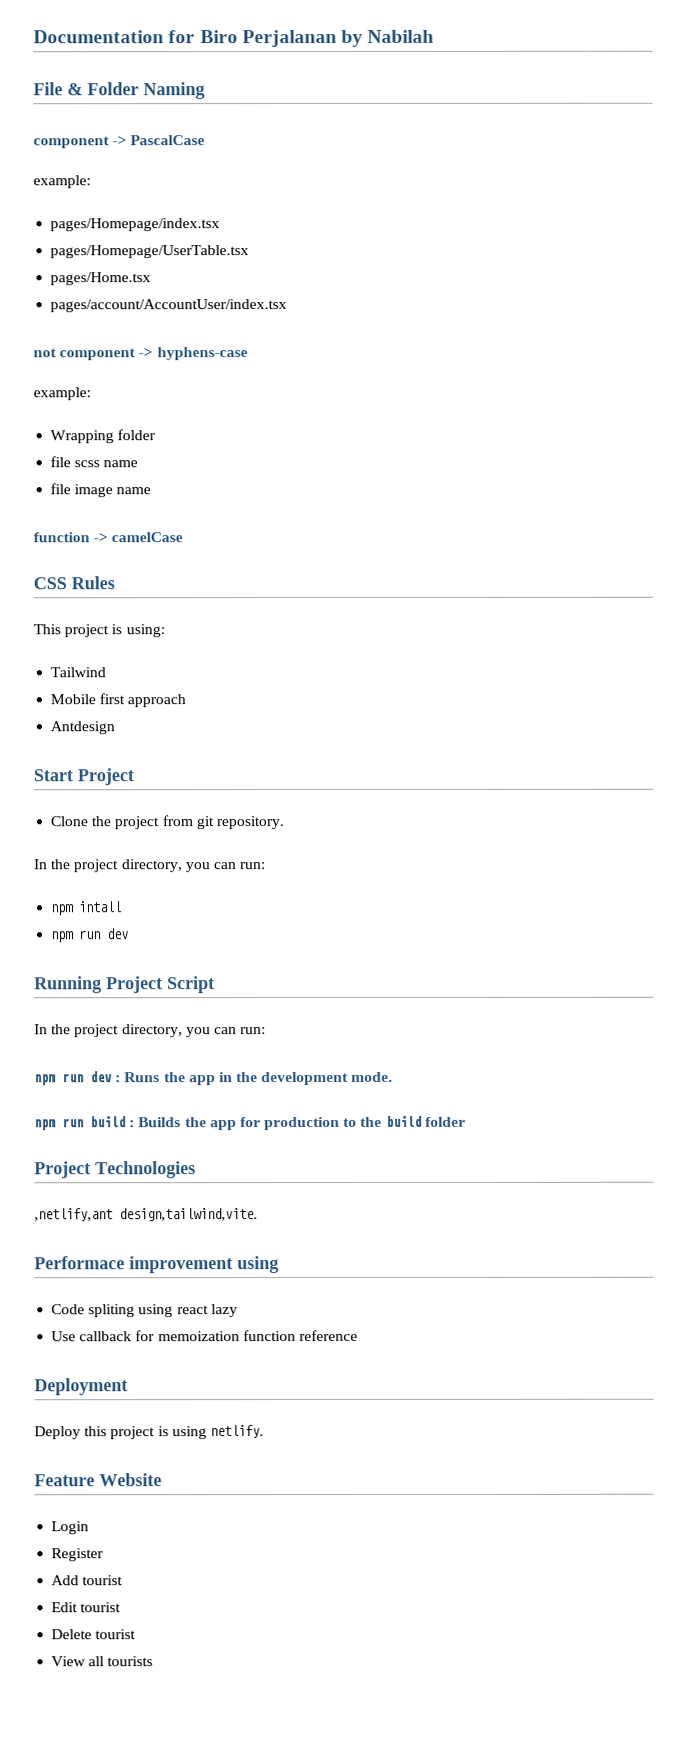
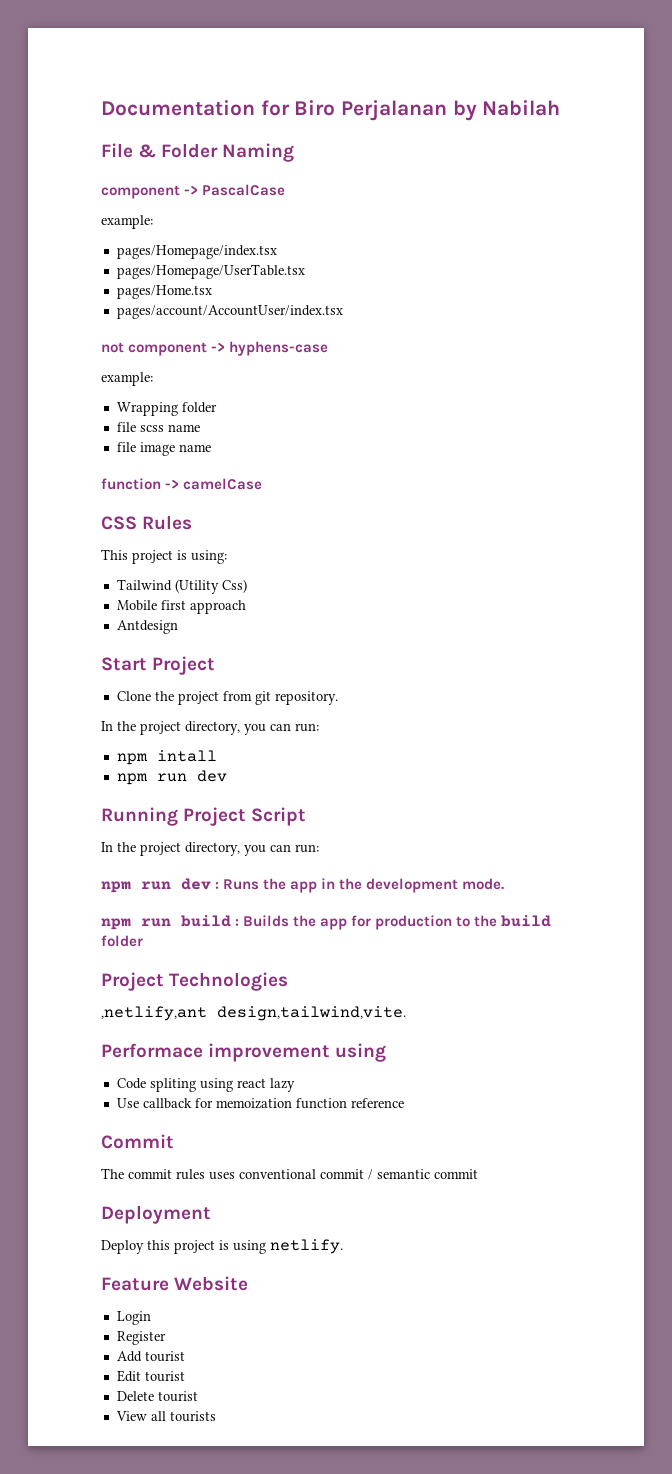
(107, 672) none -> [174,579,247,594] (Utility Css)
(358, 1335) none -> [101,1134,174,1149] [101,1168,478,1180] // Commit // The commit rules uses conventional commit / semantic commit

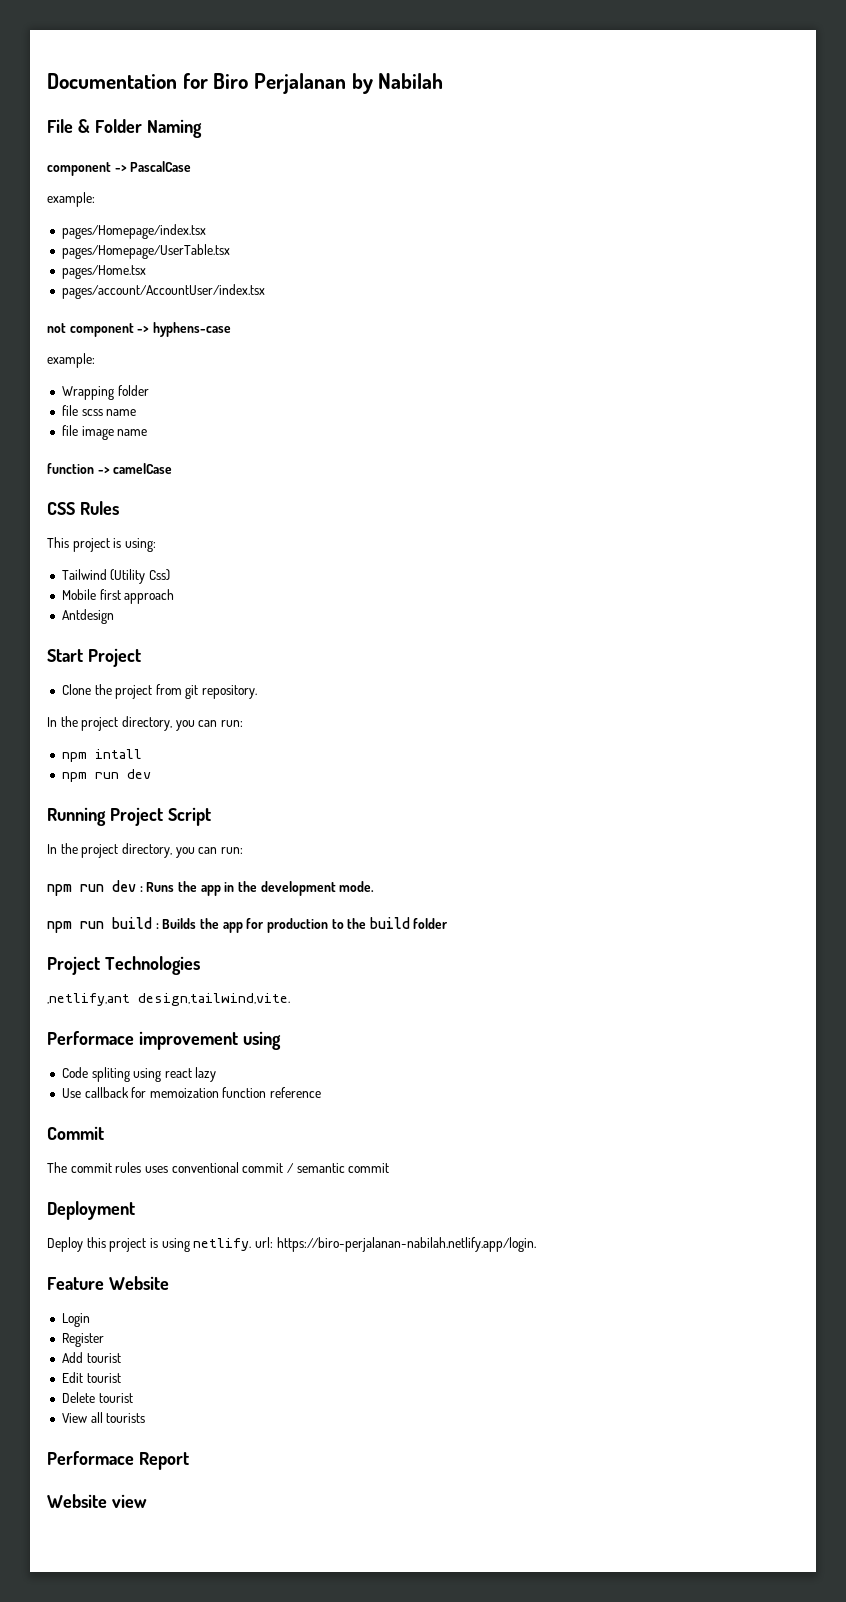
(343, 1246) none -> [254,1237,537,1252] url: https://biro-perjalanan-nabilah.netlify.app/login.
(216, 1416) none -> [47,1451,189,1470] [47,1494,147,1508] // Performace Report // Website view

